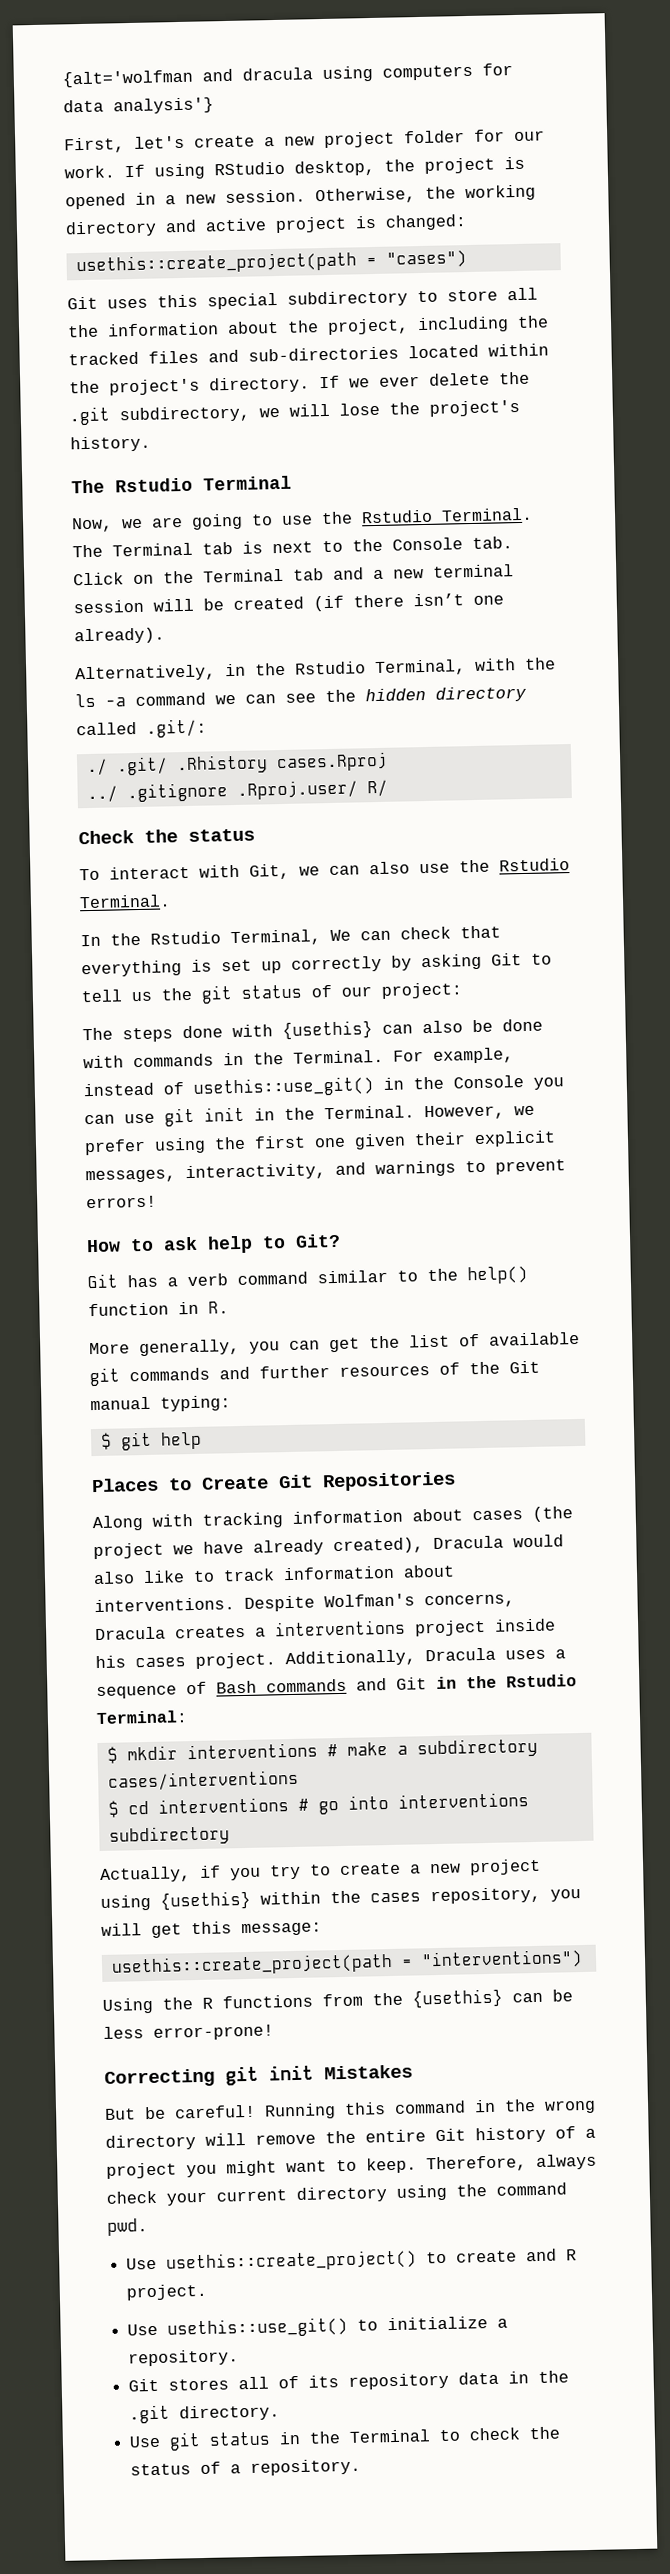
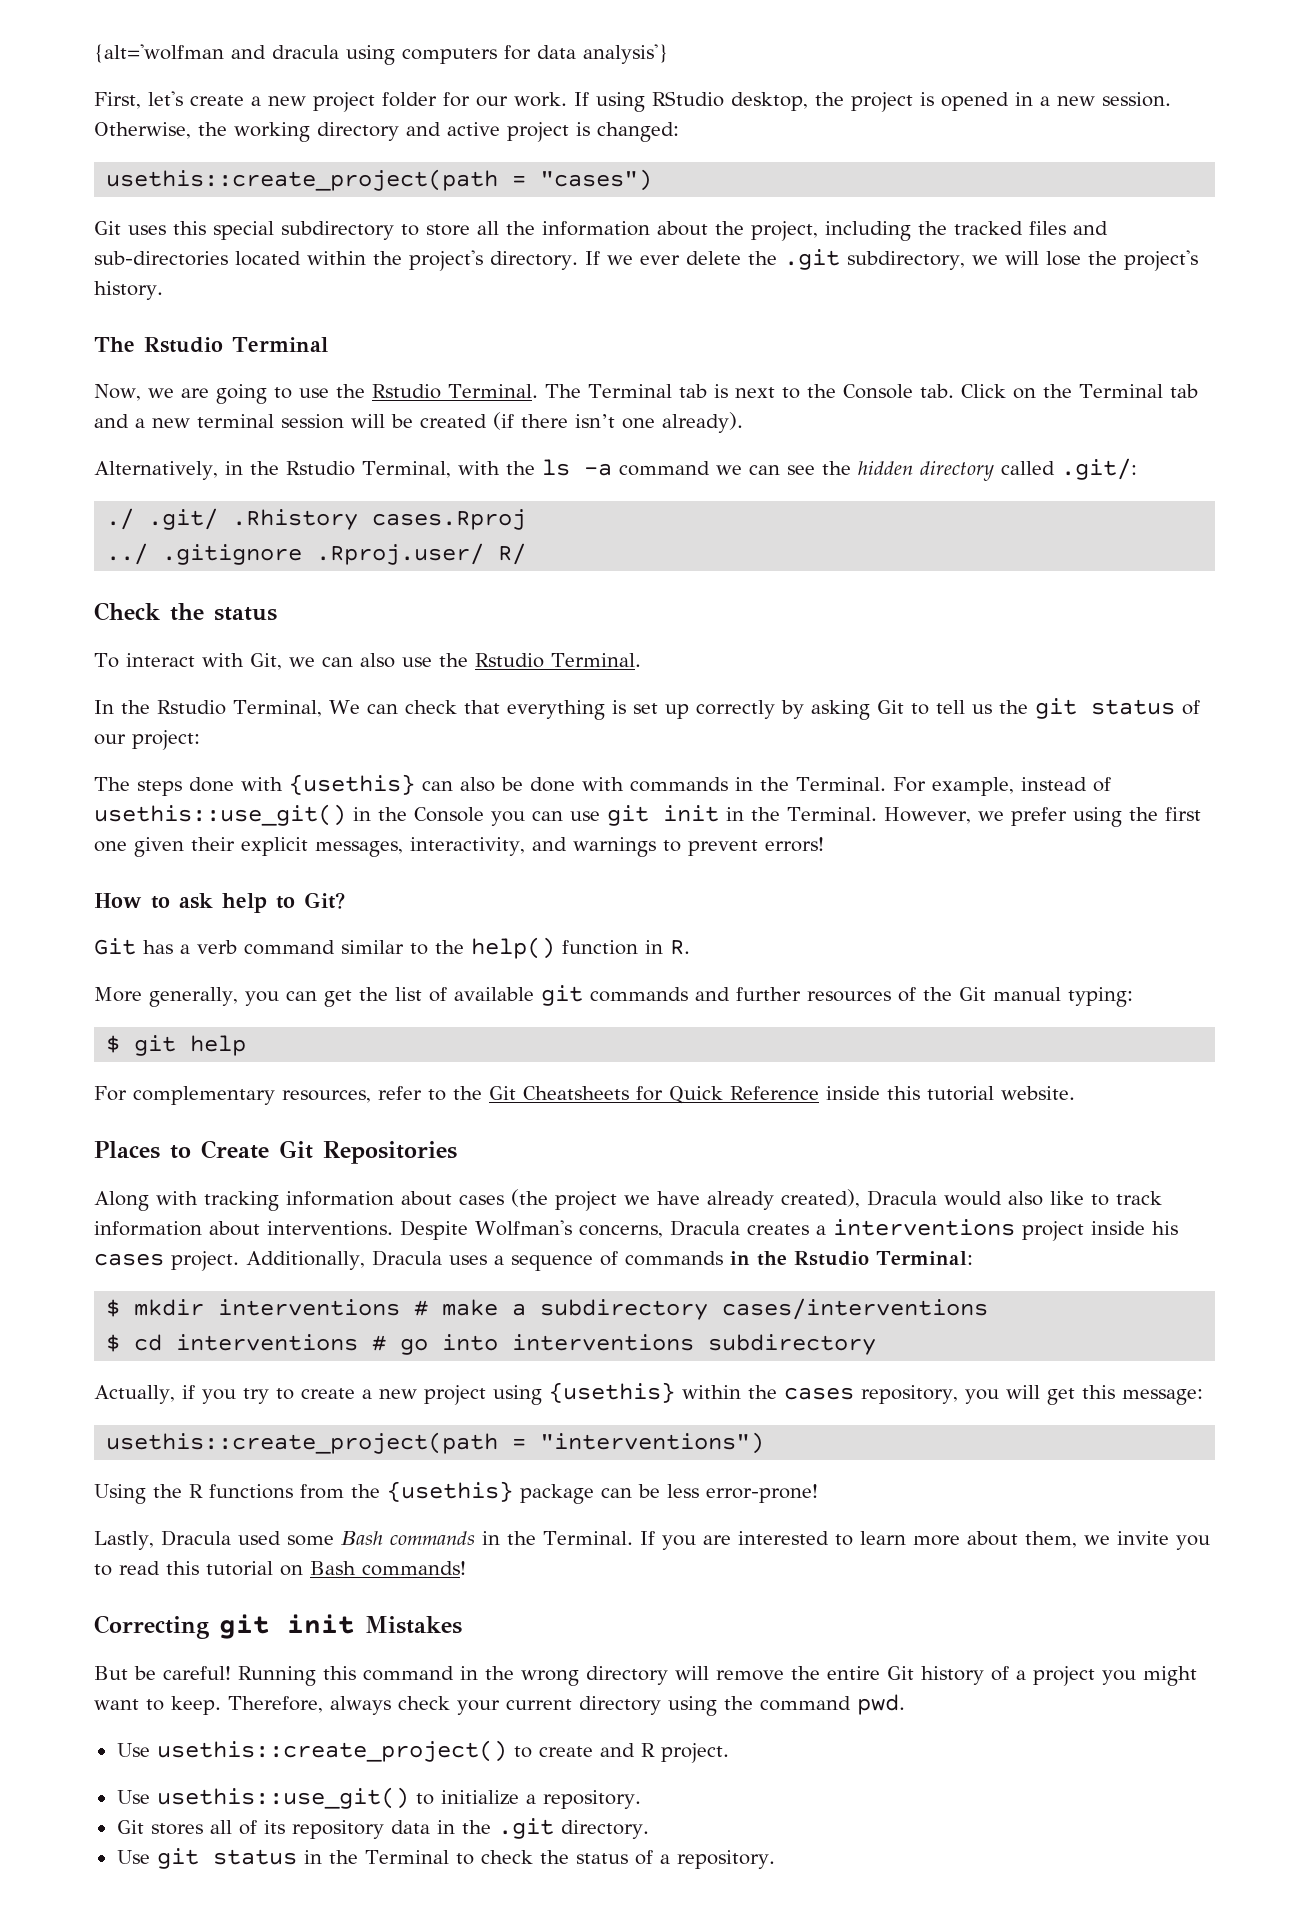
(202, 1440) none -> [94,1086,1075,1105] // For complementary resources, refer to the Git Cheatsheets for Quick Reference inside this tutorial website.
[216,1677,427,1694] Bash commands and Git -> [624,1251,723,1266] commands
(503, 1998) none -> [520,1484,594,1504] package
(274, 2032) none -> [94,1530,1210,1550] [94,1561,466,1576] // Lastly, Dracula used some Bash commands in the Terminal. If you are interested to learn more about them, we invite you to read this tutorial on Bash commands!

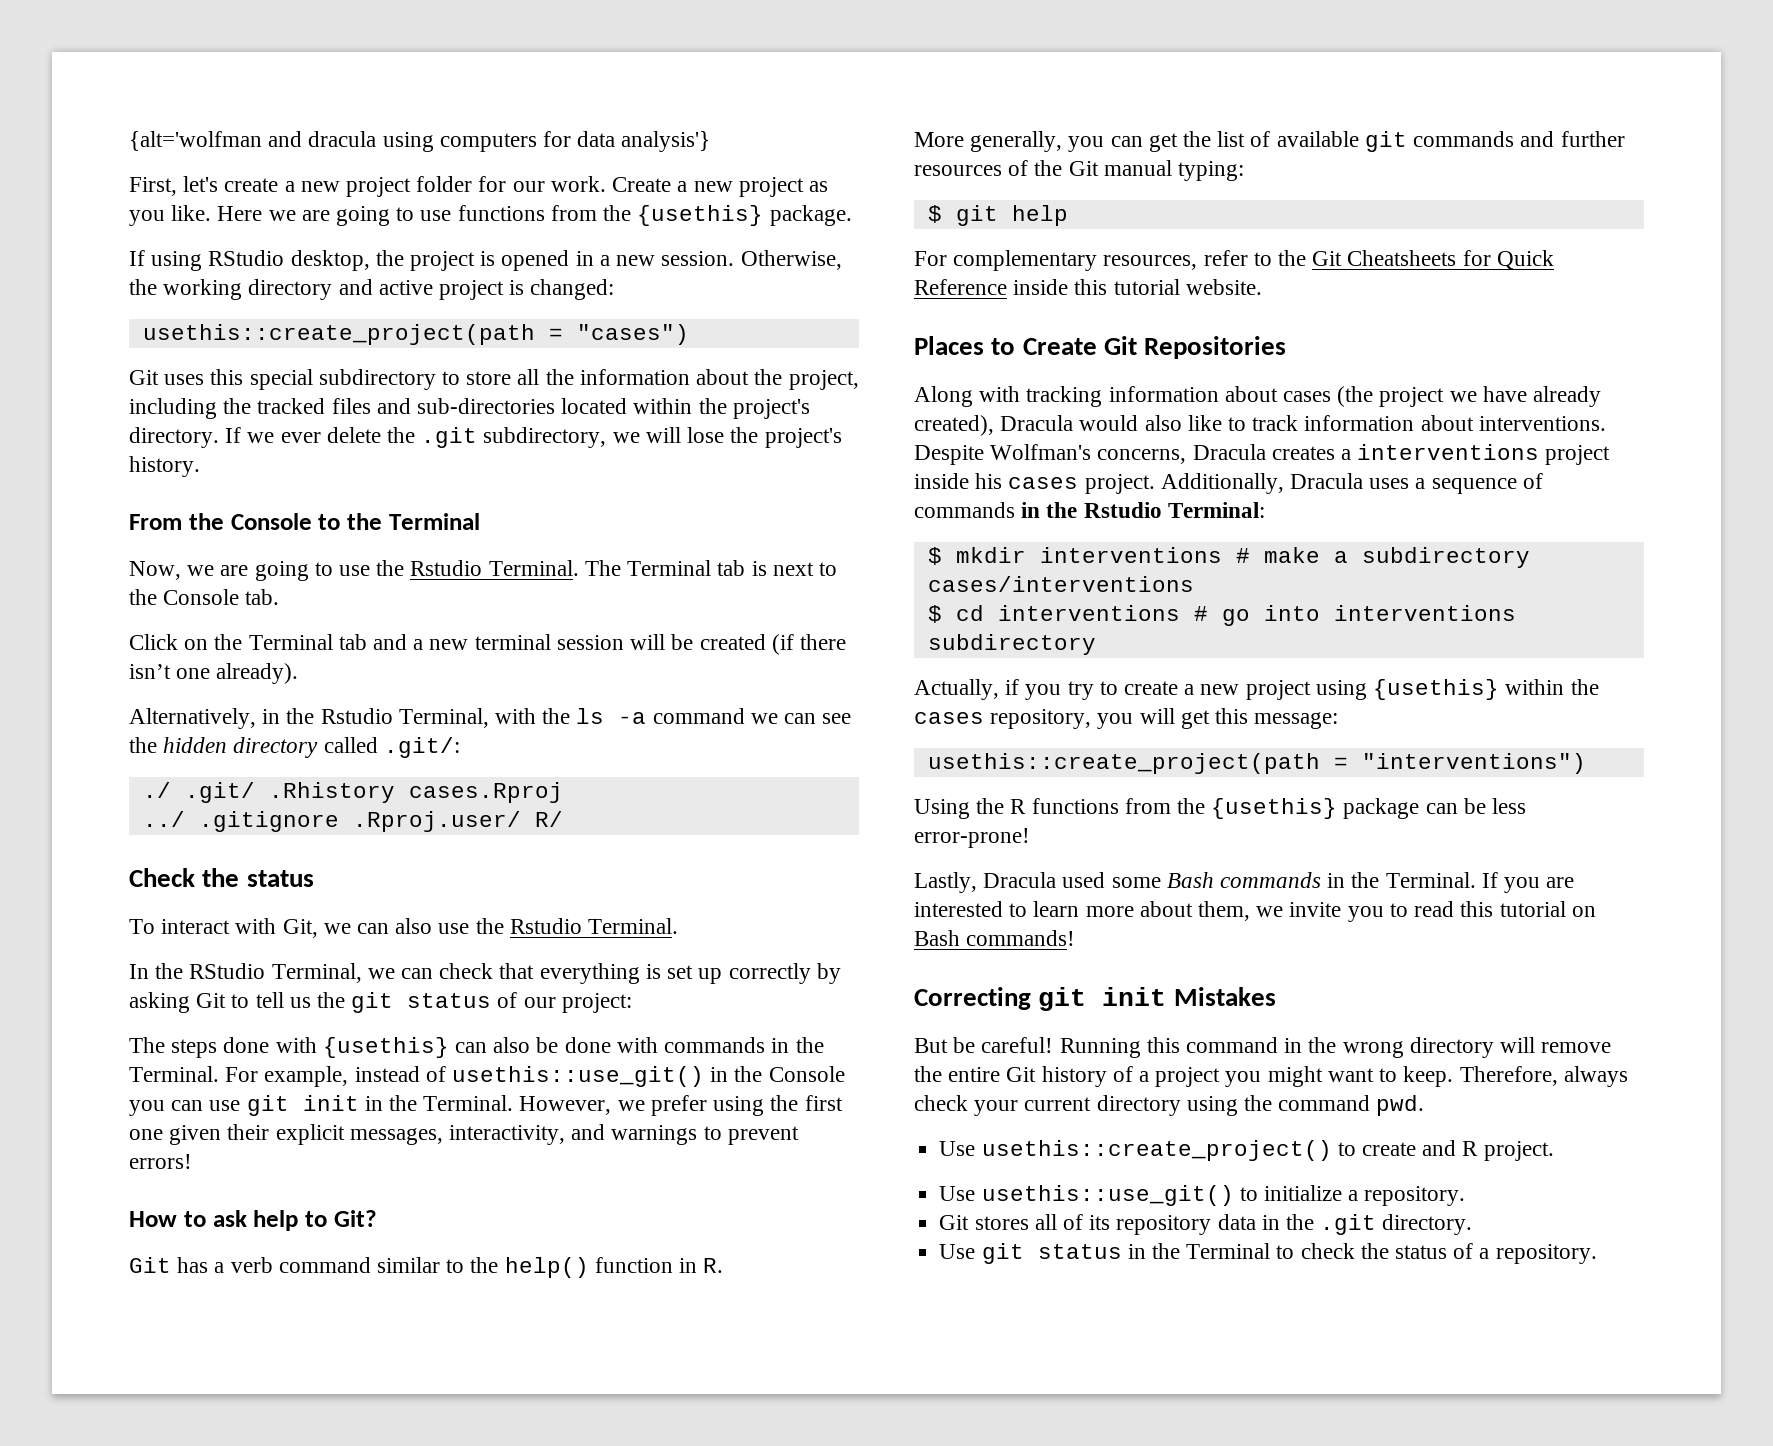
(567, 99) none -> [612,177,828,197] [129,205,852,226] Create a new project as you like. Here we are going to use functions from the {usethis} package. //
[94,337,223,353] The Rstudio -> [129,513,382,530] From the Console to the
(954, 391) none -> (280, 597) //
[157,700,360,717] Rstudio Terminal, We -> [189,963,395,983] RStudio Terminal, we

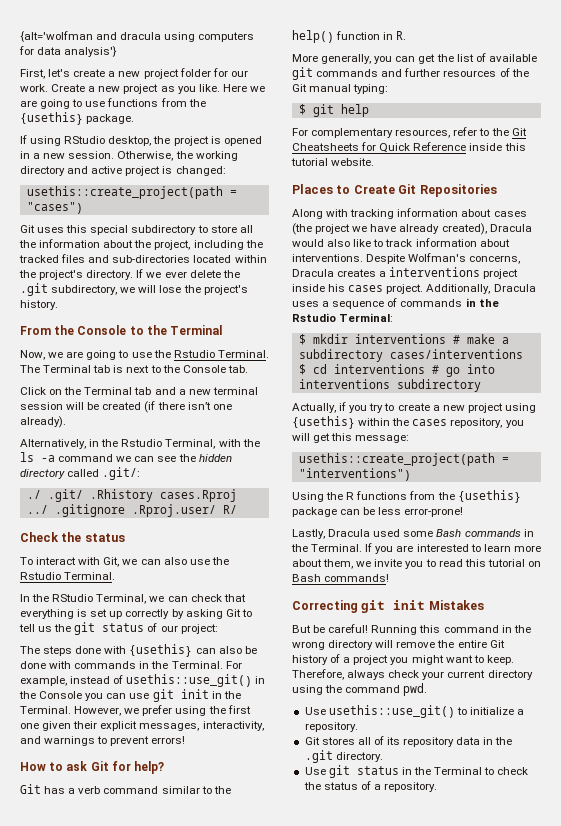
[253,1210,377,1231] help to Git? -> [90,761,165,774] Git for help?
[939,1140,1554,1161] // Use usethis::create_project() to create and R project. -> (428, 689) none

